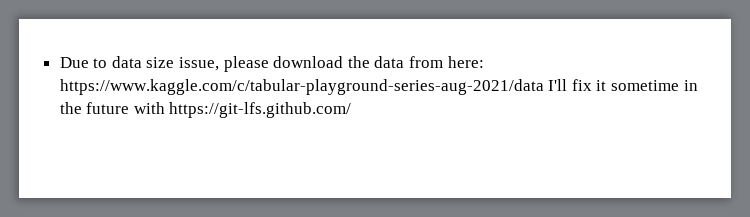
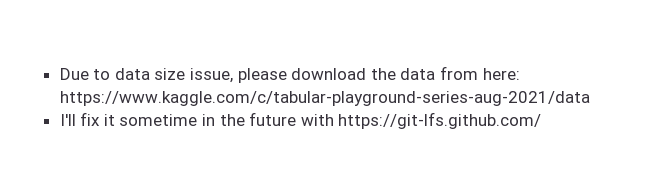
(544, 87) none -> (590, 98) //

